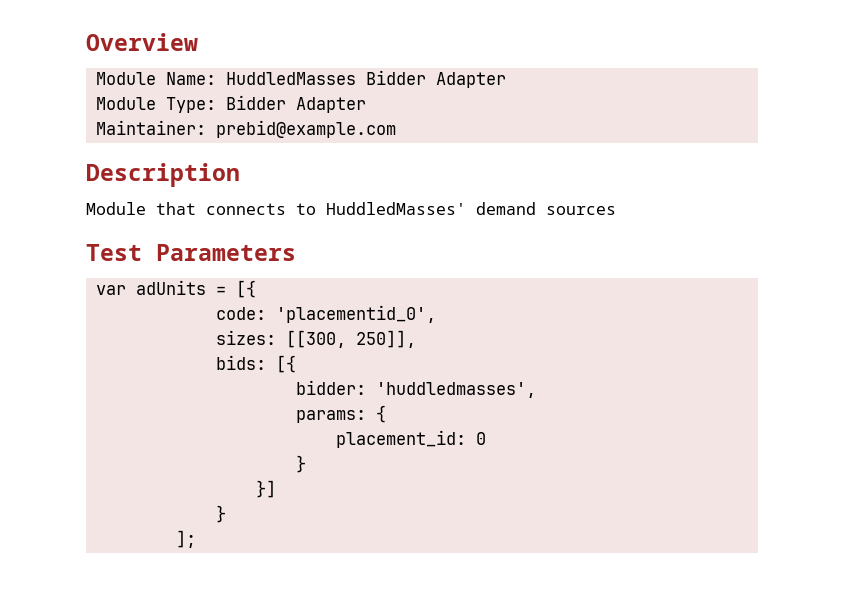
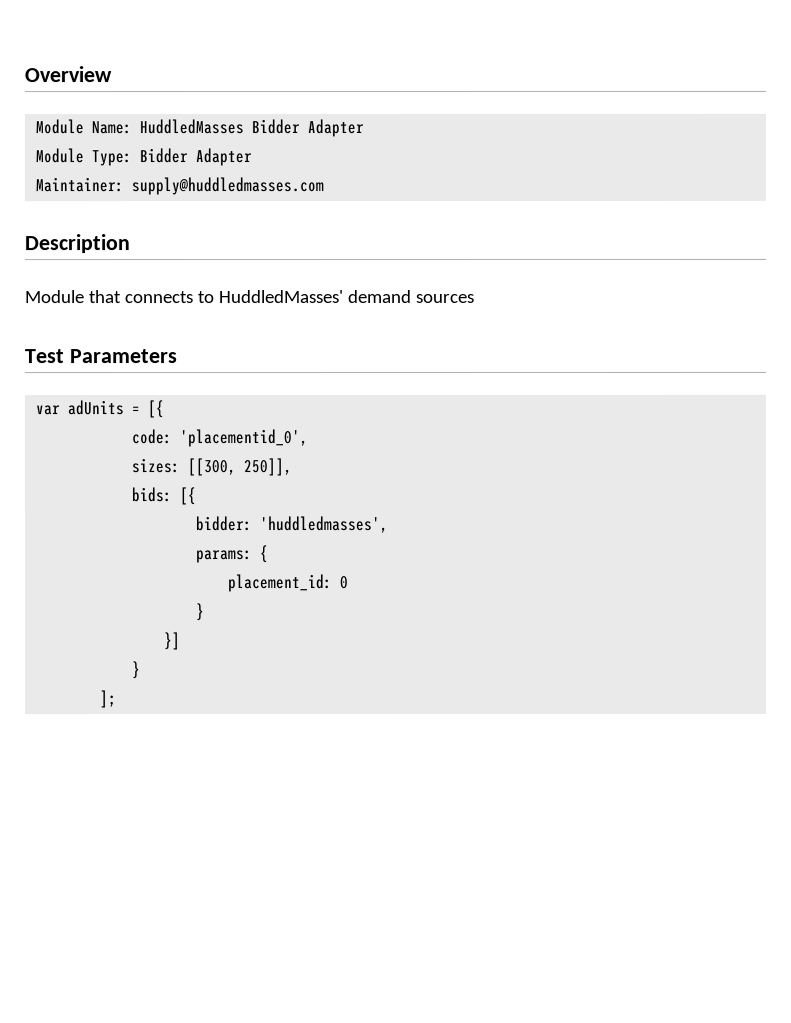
[215,120,396,138] prebid@example.com -> [131,177,325,196] supply@huddledmasses.com

